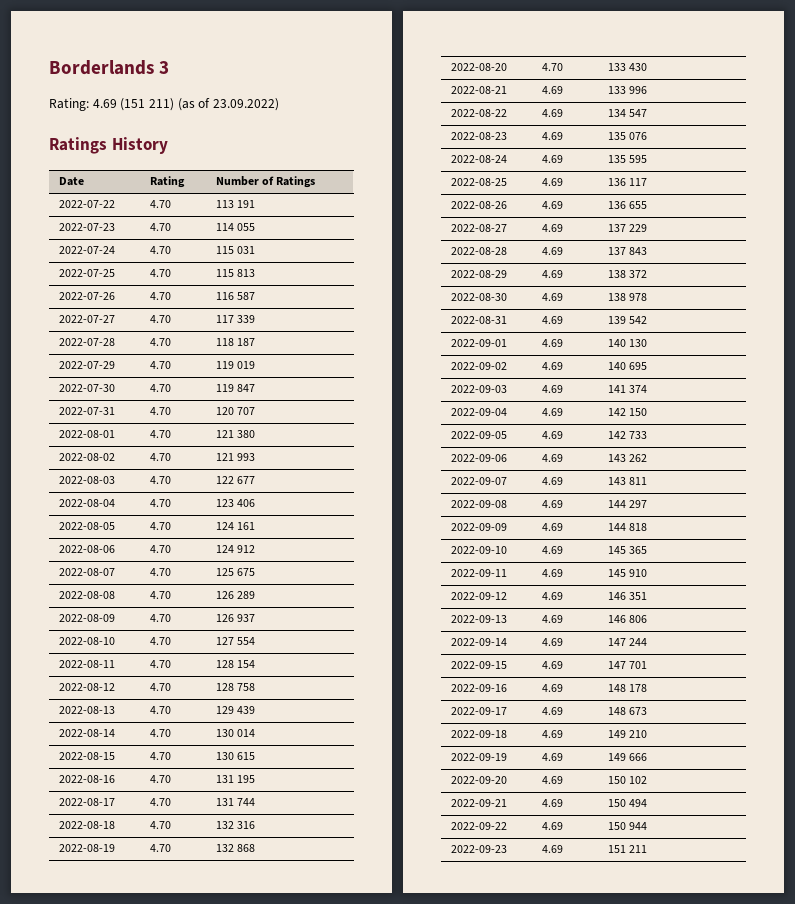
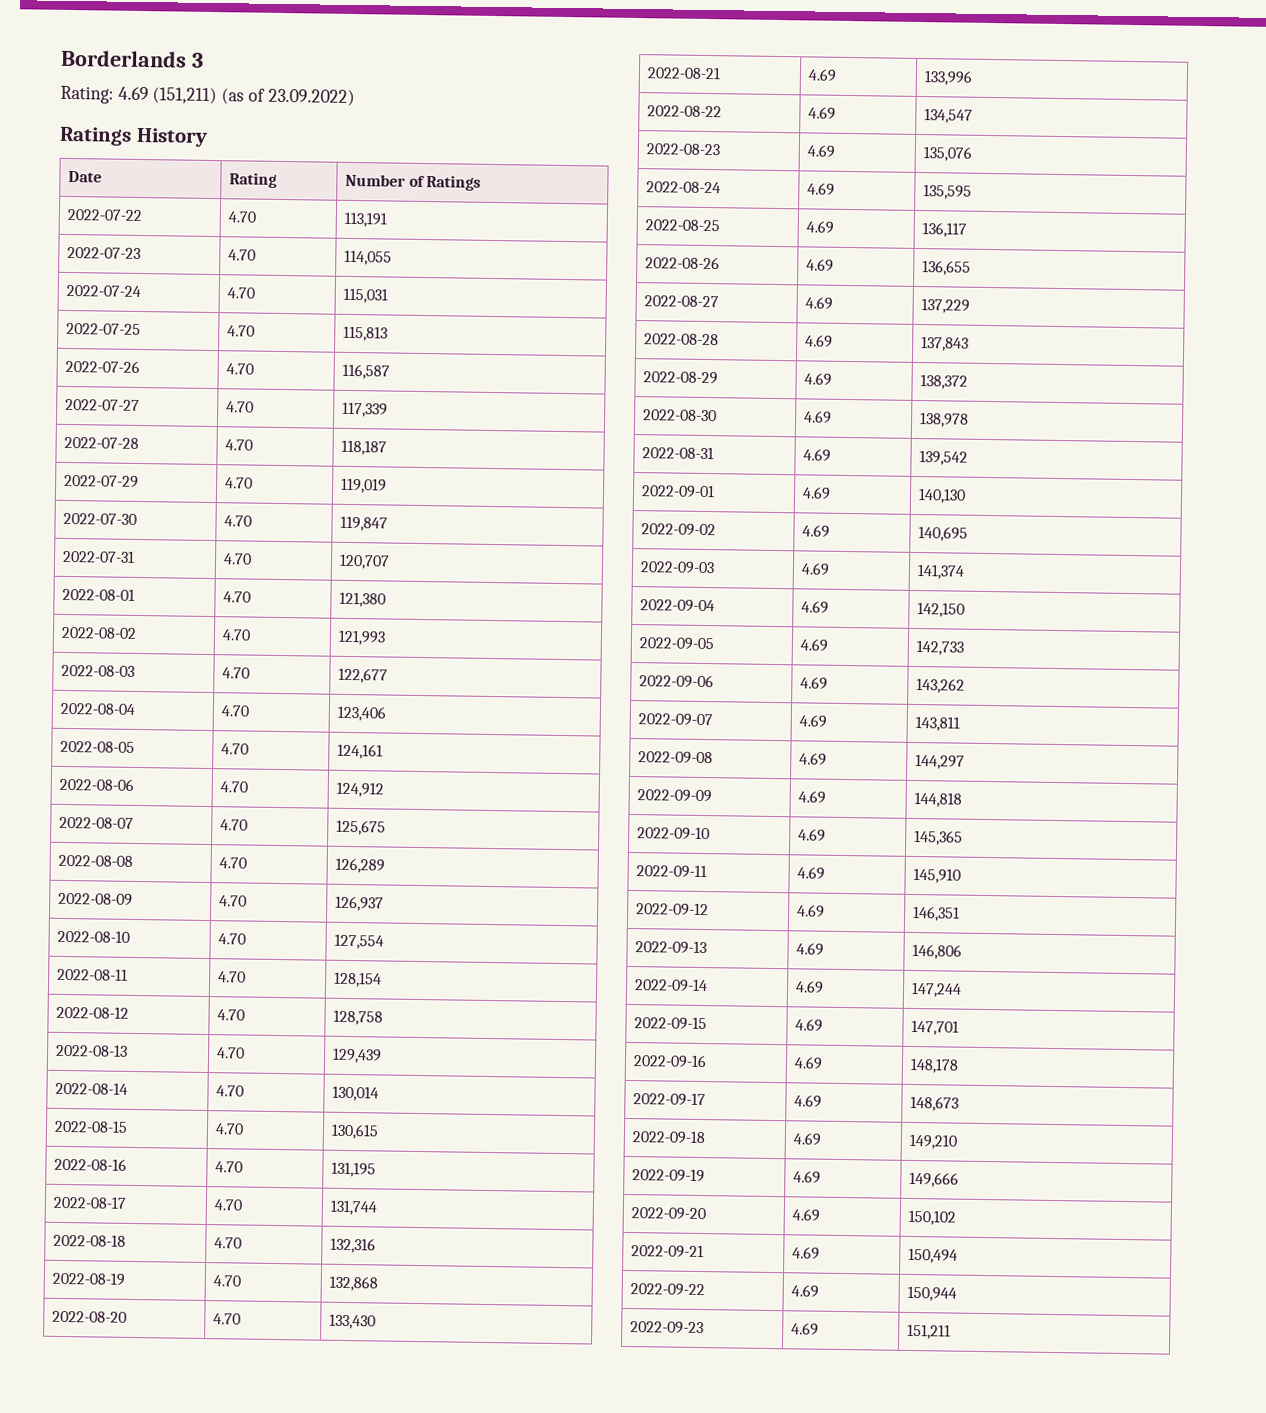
[120,98,174,111] (151 211) -> [152,87,218,105] (151,211)
[215,200,256,208] 113 191 -> [344,211,388,228] 113,191
[215,223,256,231] 114 055 -> [344,249,393,266] 114,055
[215,246,256,254] 115 031 -> [343,287,389,304] 115,031
[215,269,256,277] 115 813 -> [343,325,389,342] 115,813
[215,292,256,300] 116 587 -> [342,363,391,380] 116,587
[215,315,256,323] 117 339 -> [342,401,389,418] 117,339
[215,338,256,346] 118 187 -> [341,439,388,456] 118,187
[215,361,256,369] 119 019 -> [340,477,388,494] 119,019
[215,384,256,392] 119 847 -> [340,515,389,532] 119,847
[215,407,256,415] 120 707 -> [339,553,391,570] 120,707
[215,430,256,438] 121 380 -> [339,591,387,608] 121,380
[215,453,256,461] 121 993 -> [338,629,387,646] 121,993
[215,476,256,484] 122 677 -> [338,667,389,684] 122,677
[215,499,256,507] 123 406 -> [337,705,387,722] 123,406
[215,522,256,530] 124 161 -> [337,743,384,760] 124,161
[215,545,256,553] 124 912 -> [336,781,385,798] 124,912
[215,568,256,576] 125 675 -> [336,819,387,836] 125,675
[215,591,256,599] 126 289 -> [335,857,386,874] 126,289
[215,614,256,622] 126 937 -> [335,895,385,912] 126,937
[215,637,256,645] 127 554 -> [334,933,385,950] 127,554
[215,660,256,668] 128 154 -> [334,971,383,988] 128,154
[215,683,256,691] 128 758 -> [333,1009,384,1026] 128,758
[215,706,256,714] 129 439 -> [332,1047,383,1064] 129,439
[215,729,256,737] 130 014 -> [332,1085,380,1102] 130,014
[215,752,256,760] 130 615 -> [331,1123,380,1140] 130,615
[215,775,256,783] 131 195 -> [331,1161,377,1178] 131,195
[215,798,256,806] 131 744 -> [330,1199,378,1216] 131,744
[215,821,256,829] 132 316 -> [330,1237,377,1254] 132,316
[215,844,256,852] 132 868 -> [329,1275,379,1292] 132,868
[607,63,648,71] 133 430 -> [329,1313,377,1330] 133,430
[607,86,648,94] 133 996 -> [924,70,974,86] 133,996
[607,109,648,117] 134 547 -> [924,108,974,124] 134,547
[607,132,648,140] 135 076 -> [923,146,973,162] 135,076
[607,155,648,163] 135 595 -> [923,184,973,200] 135,595
[607,178,648,186] 136 117 -> [922,222,968,238] 136,117
[607,201,648,209] 136 655 -> [922,260,972,276] 136,655
[607,224,648,232] 137 229 -> [921,298,971,314] 137,229
[607,247,648,255] 137 843 -> [921,336,970,352] 137,843
[607,270,648,278] 138 372 -> [920,374,969,390] 138,372
[607,293,648,301] 138 978 -> [919,412,970,428] 138,978
[607,316,648,324] 139 542 -> [919,450,969,466] 139,542
[607,339,648,347] 140 130 -> [918,488,967,504] 140,130
[607,362,648,370] 140 695 -> [918,526,969,542] 140,695
[607,385,648,393] 141 374 -> [917,564,966,580] 141,374
[607,408,648,416] 142 150 -> [917,602,966,618] 142,150
[607,431,648,439] 142 733 -> [916,640,965,656] 142,733
[607,454,648,462] 143 262 -> [916,678,966,694] 143,262
[607,477,648,485] 143 811 -> [915,716,961,732] 143,811
[607,500,648,508] 144 297 -> [915,753,966,770] 144,297
[607,523,648,531] 144 818 -> [914,791,963,808] 144,818
[607,546,648,554] 145 365 -> [914,829,964,846] 145,365
[607,569,648,577] 145 910 -> [913,867,962,884] 145,910
[607,592,648,600] 146 351 -> [912,905,961,922] 146,351
[607,615,648,623] 146 806 -> [912,943,963,960] 146,806
[607,638,648,646] 147 244 -> [911,981,963,998] 147,244
[607,661,648,669] 147 701 -> [911,1019,960,1036] 147,701
[607,684,648,692] 148 178 -> [910,1057,960,1074] 148,178
[607,707,648,715] 148 673 -> [910,1095,960,1112] 148,673
[607,730,648,738] 149 210 -> [909,1133,958,1150] 149,210
[607,753,648,761] 149 666 -> [909,1171,960,1188] 149,666
[607,776,648,784] 150 102 -> [908,1209,957,1226] 150,102
[607,799,648,807] 150 494 -> [908,1247,959,1264] 150,494
[607,822,648,830] 150 944 -> [907,1285,958,1302] 150,944
[607,845,648,853] 151 211 -> [907,1323,952,1340] 151,211

